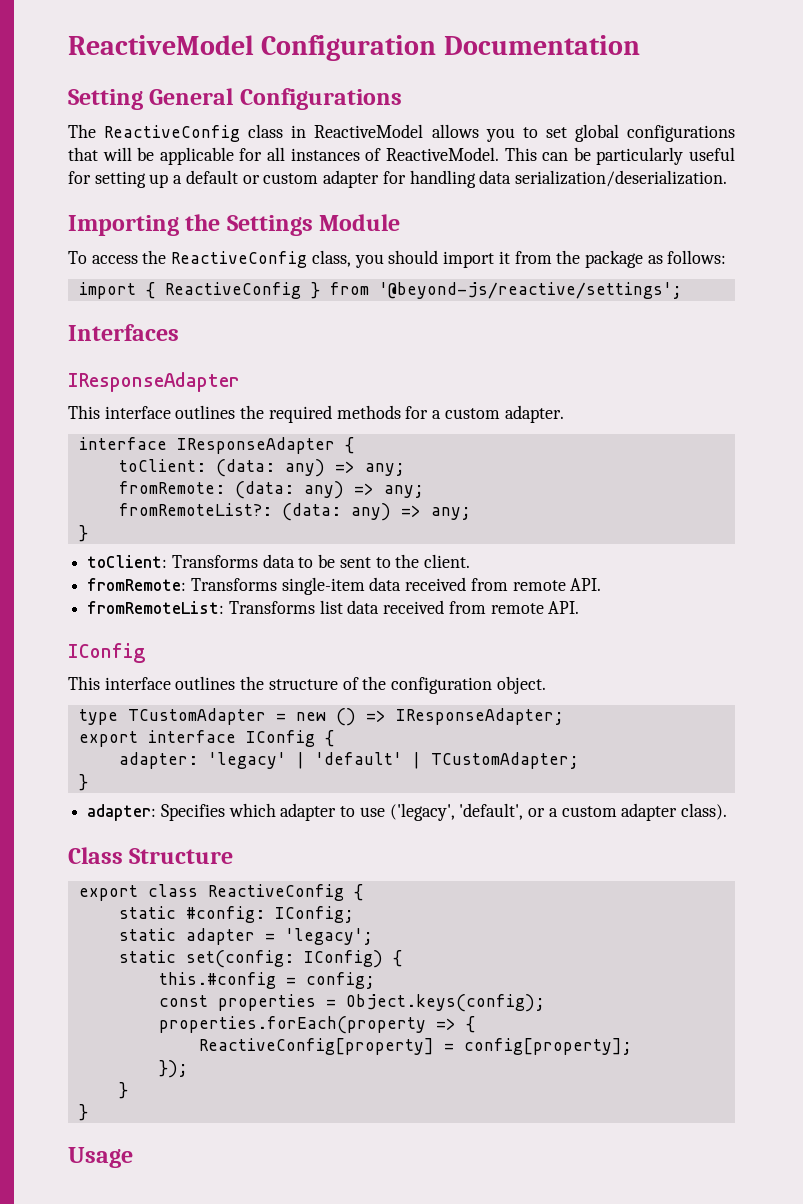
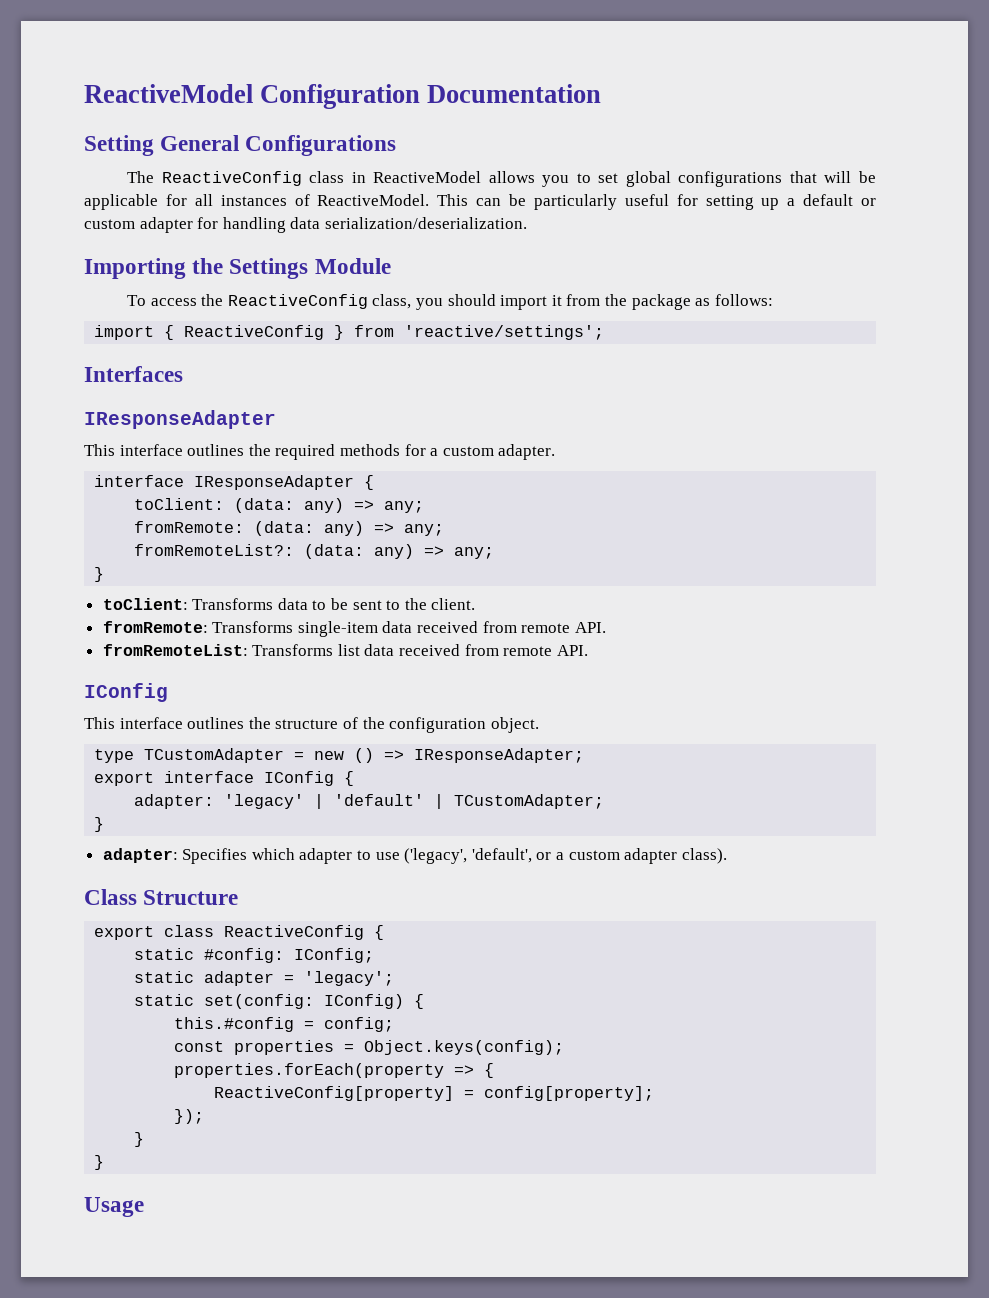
[378,282,682,299] '@beyond-js/reactive/settings'; -> [404,325,605,340] 'reactive/settings';

